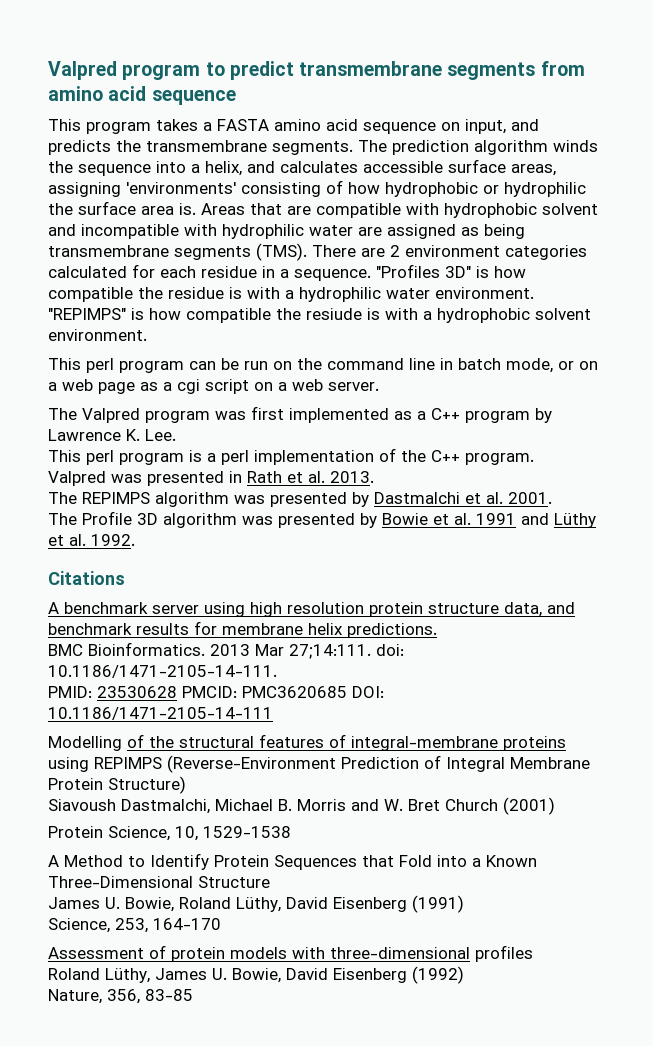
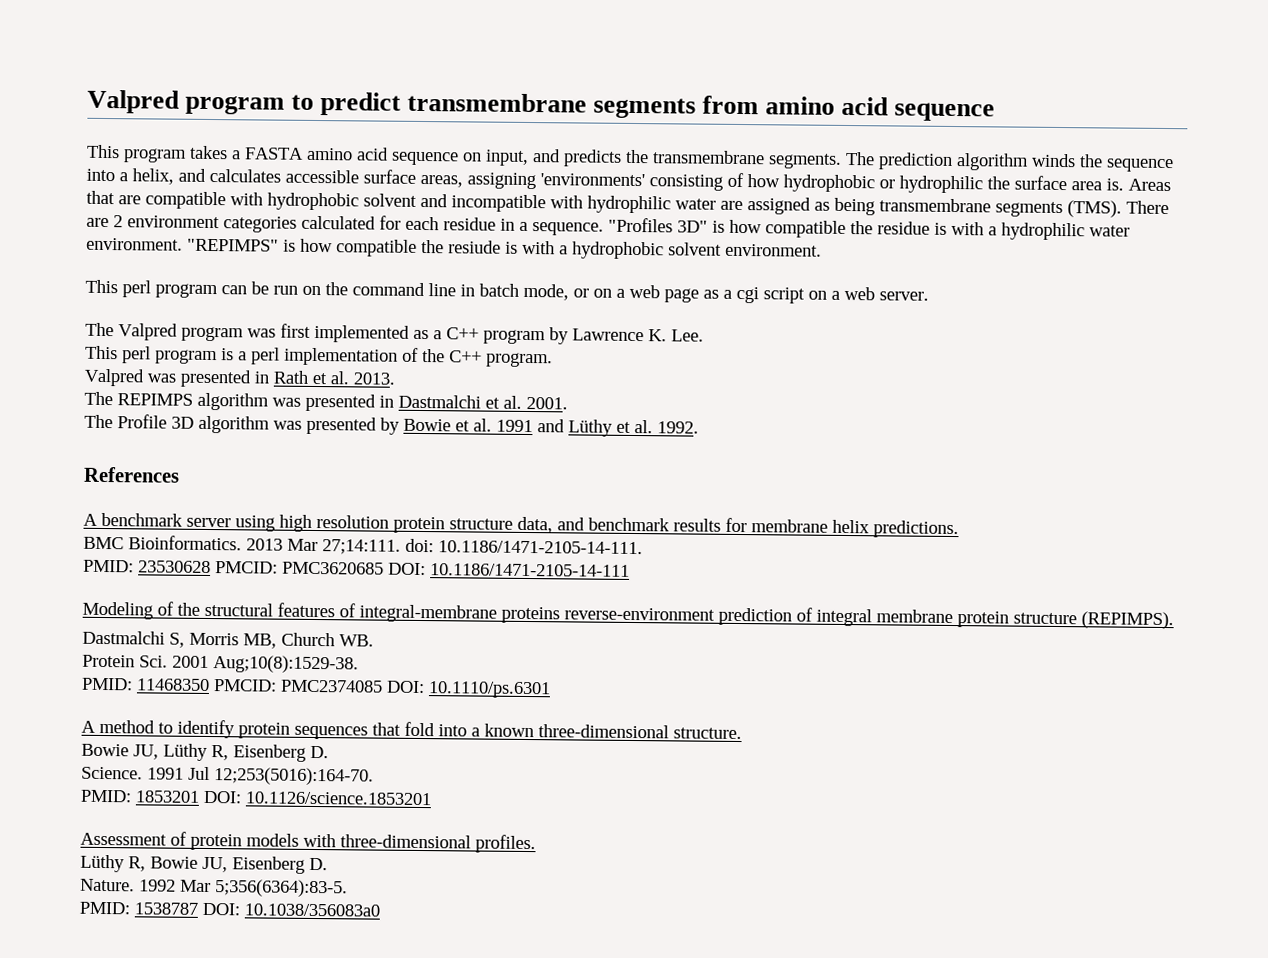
[352,492,369,507] by -> [379,395,394,408] in
[48,571,125,585] Citations -> [83,466,180,483] References
[48,736,122,751] Modelling -> [82,601,153,620] Modeling
[48,755,590,773] [48,776,186,794] [48,797,555,815] [48,826,291,841] [48,853,537,870] [48,876,270,888] [48,895,464,913] [48,918,221,933] using REPIMPS (Reverse-Environment Prediction of Integral Membrane Protein Structure) // Siavoush Dastmalchi, Michael B. Morris and W. Bret Church (2001) // Protein Science, 10, 1529-1538 // A Method to Identify Protein Sequences that Fold into a Known Three-Dimensional Structure // James U. Bowie, Roland Lüthy, David Eisenberg (1991) // Science, 253, 164-170 -> [564,607,1174,630] [82,630,374,649] [82,654,359,674] [81,677,551,699] [81,719,742,740] [81,743,329,762] [81,766,374,786] [80,789,432,806] reverse-environment prediction of integral membrane protein structure (REPIMPS). // Dastmalchi S, Morris MB, Church WB. // Protein Sci. 2001 Aug;10(8):1529-38. // PMID: 11468350 PMCID: PMC2374085 DOI: 10.1110/ps.6301 // A method to identify protein sequences that fold into a known three-dimensional structure. // Bowie JU, Lüthy R, Eisenberg D. // Science. 1991 Jul 12;253(5016):164-70. // PMID: 1853201 DOI: 10.1126/science.1853201
[475,945,533,962] [48,966,464,984] [48,989,193,1004] profiles // Roland Lüthy, James U. Bowie, David Eisenberg (1992) // Nature, 356, 83-85 -> [475,834,536,854] [80,854,328,874] [80,878,348,898] [79,901,380,917] profiles. // Lüthy R, Bowie JU, Eisenberg D. // Nature. 1992 Mar 5;356(6364):83-5. // PMID: 1538787 DOI: 10.1038/356083a0

